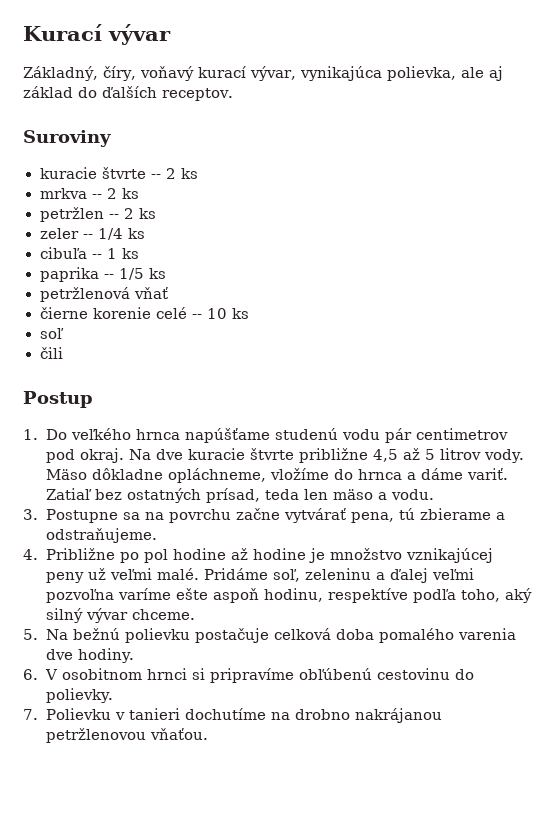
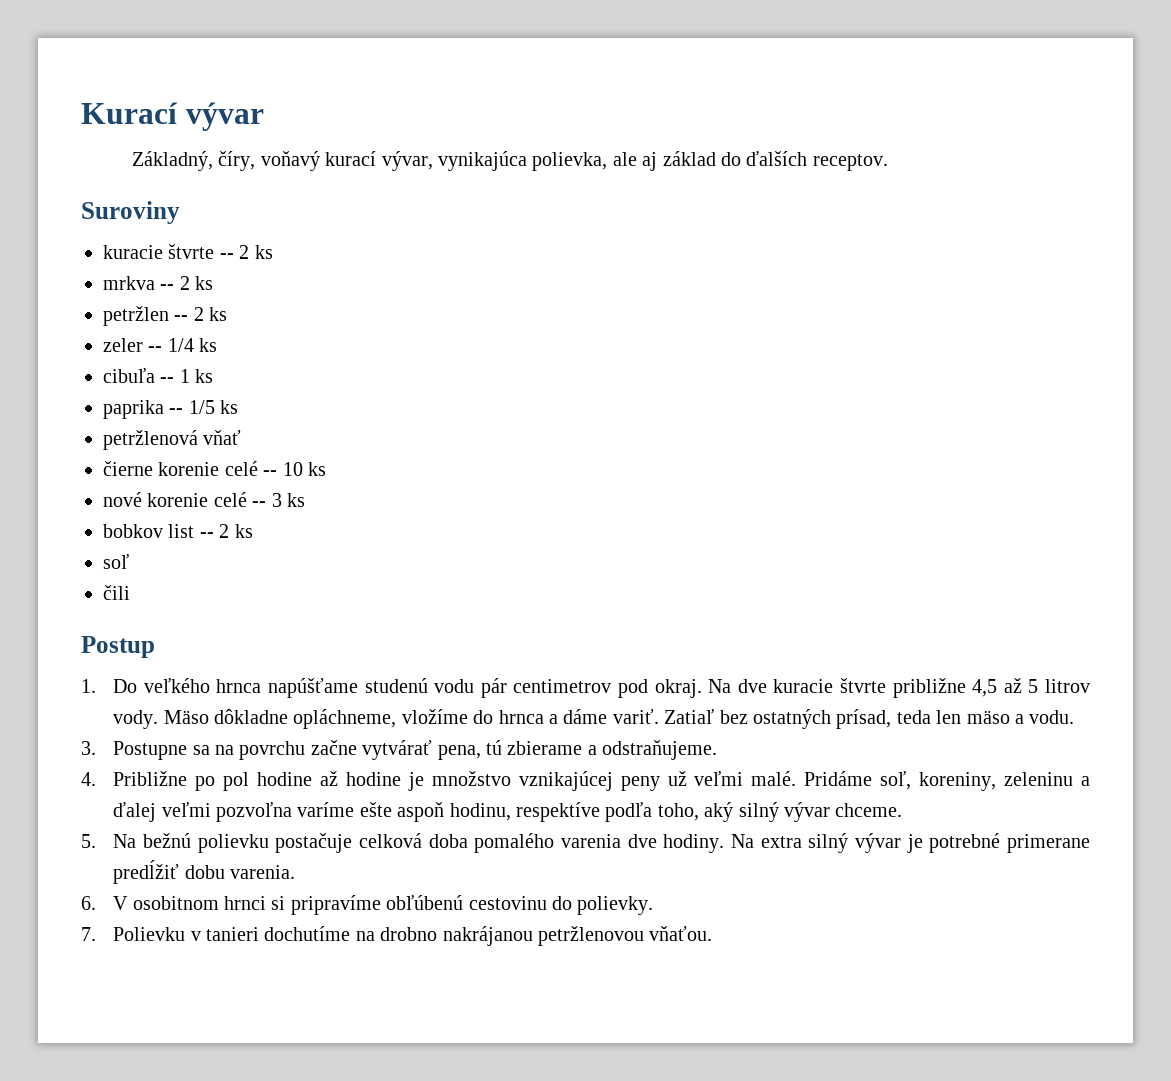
(249, 313) none -> [103,492,305,507] [103,524,253,538] // nové korenie celé -- 3 ks // bobkov list -- 2 ks
(300, 575) none -> [919,772,997,791] koreniny,
(135, 655) none -> [730,833,1090,853] [113,860,296,884] Na extra silný vývar je potrebné primerane predĺžiť dobu varenia.

